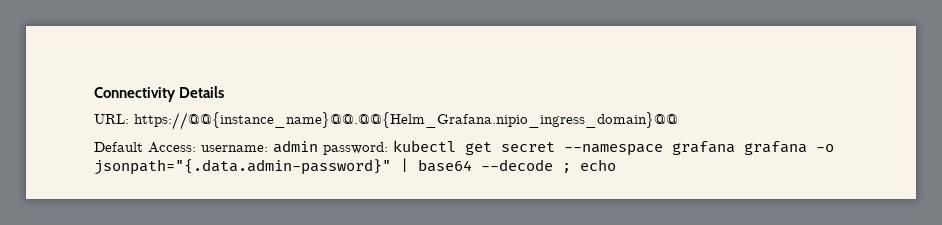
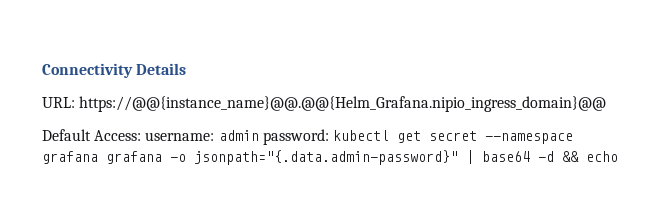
[481,159,571,173] --decode ; -> [538,151,579,162] -d &&

